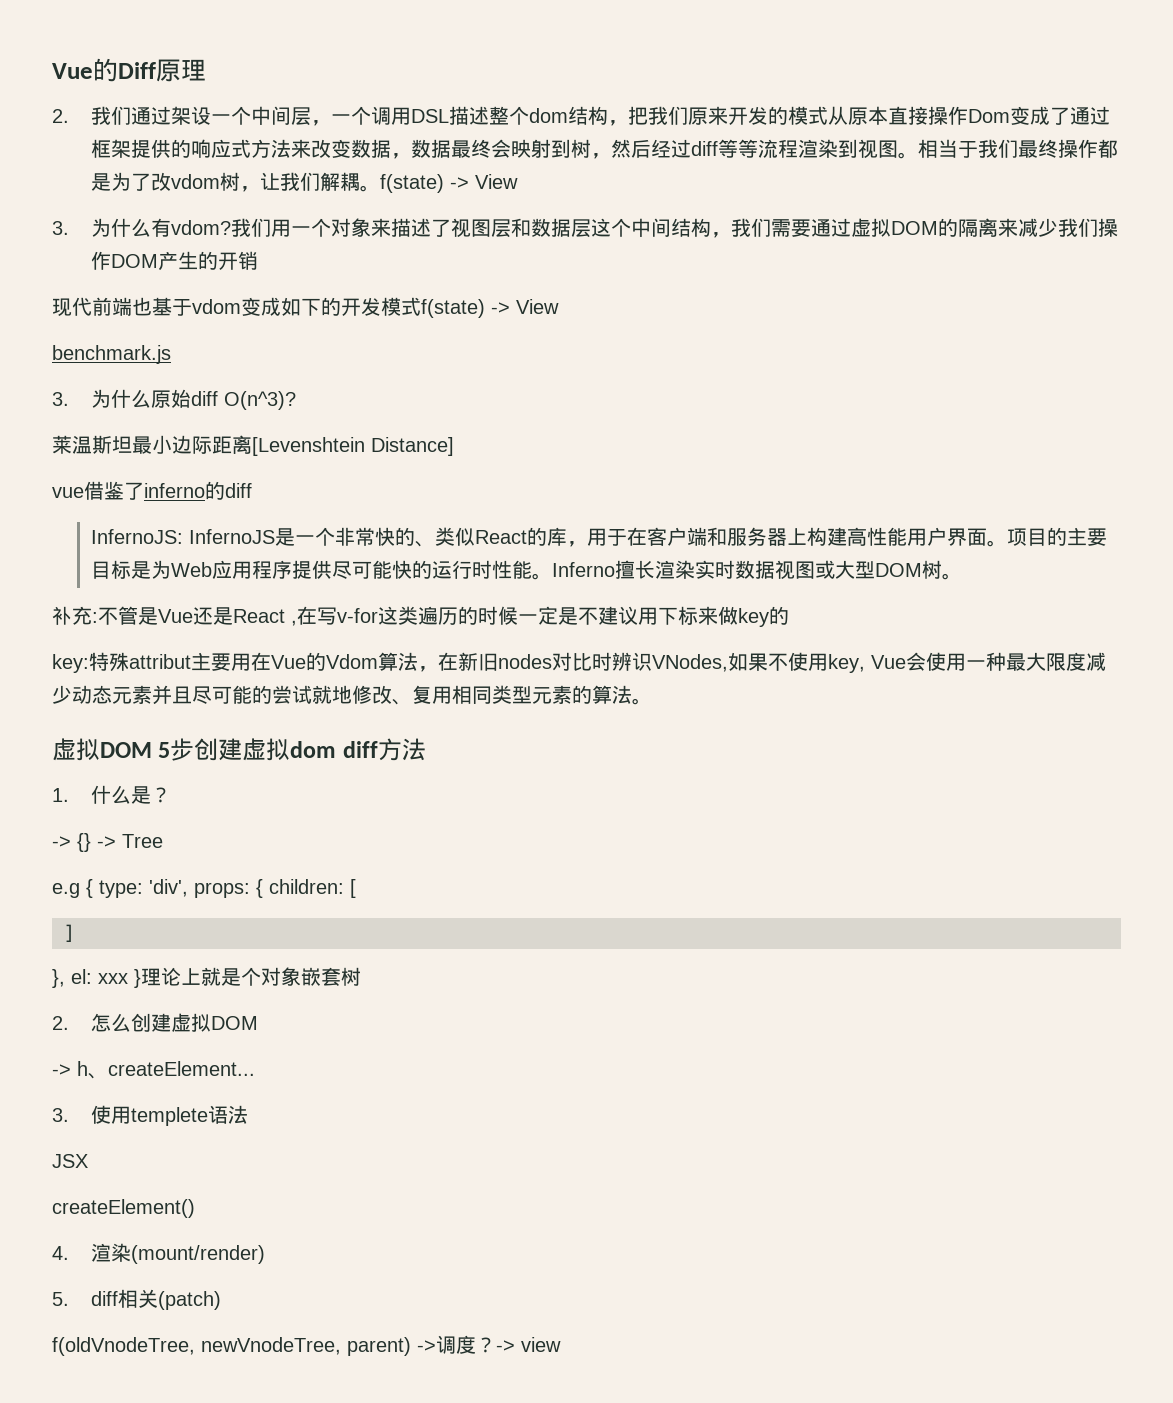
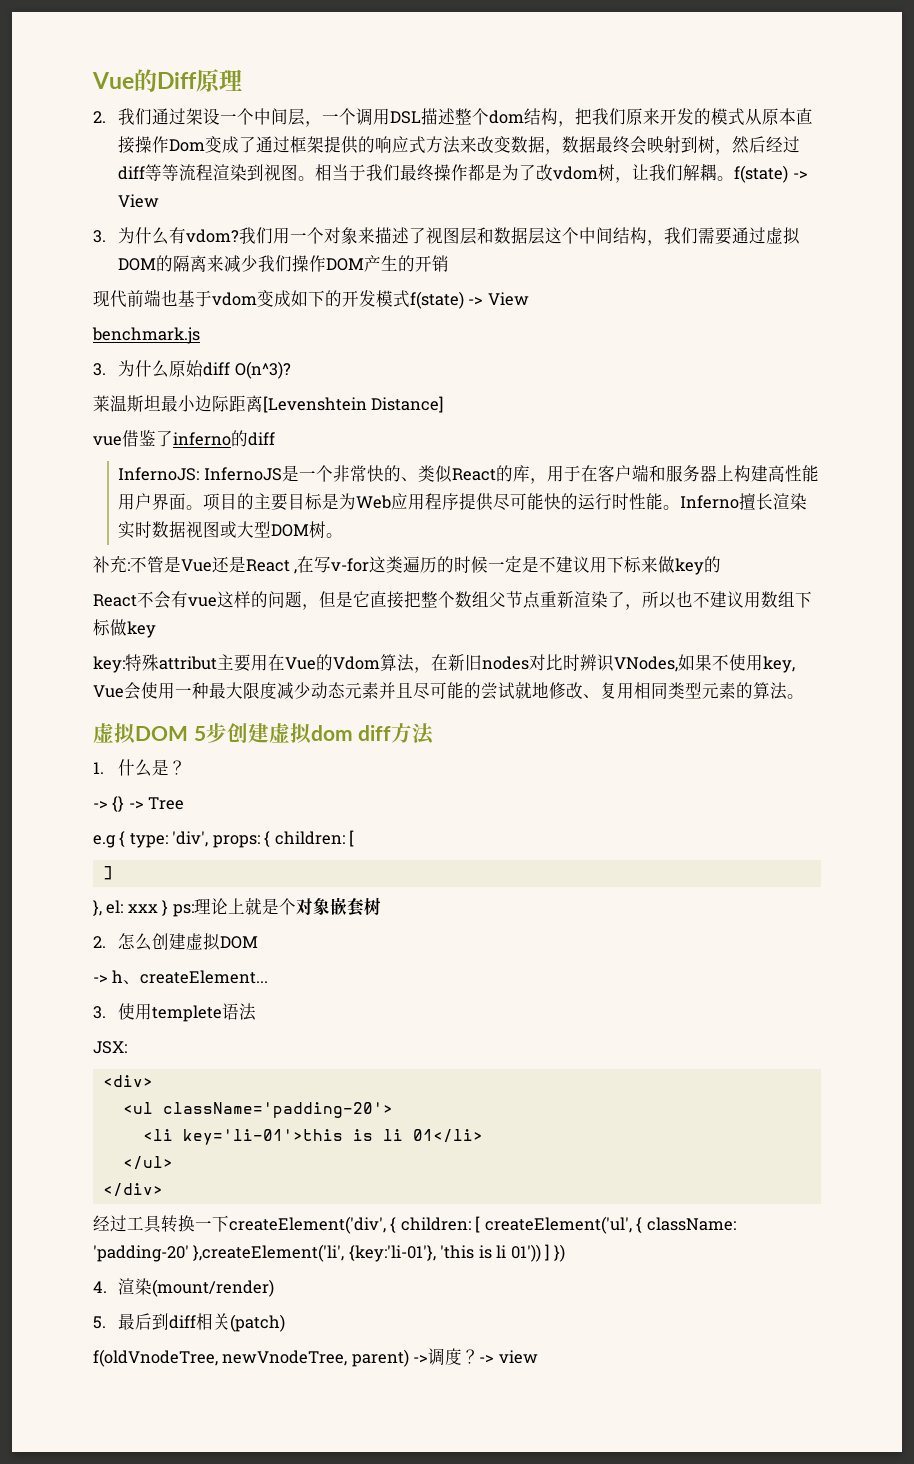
(789, 615) none -> [93,591,812,610] [93,619,156,638] // React不会有vue这样的问题，但是它直接把整个数组父节点重新渲染了，所以也不建议用数组下标做key
(141, 978) none -> [172,904,194,917] ps:
[52,1154,88,1168] [52,1199,195,1218] JSX // createElement() -> [93,1041,127,1054] [102,1075,153,1087] [122,1102,393,1118] [142,1129,483,1145] [122,1156,173,1170] [102,1183,163,1197] [93,1215,736,1234] [93,1244,565,1262] JSX: // <div> // <ul className='padding-20'> // <li key='li-01'>this is li 01</li> // </ul> // </div> // 经过工具转换一下createElement('div', { children: [ createElement('ul', { className: 'padding-20' },createElement('li', {key:'li-01'}, 'this is li 01')) ] })
(69, 1299) none -> [118,1313,170,1330] 最后到

